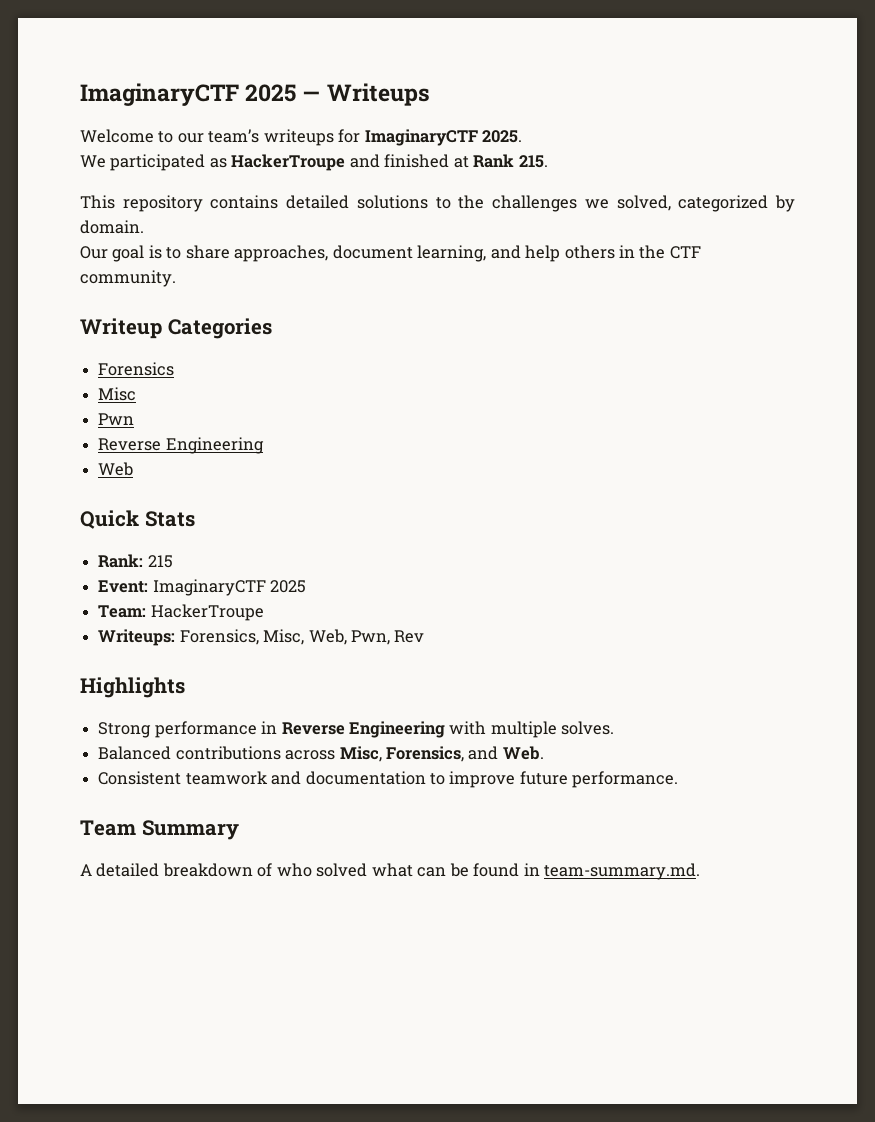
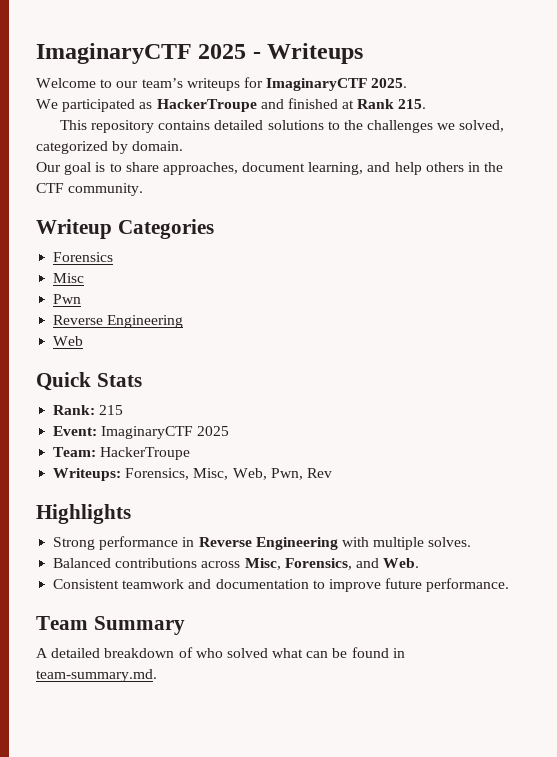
[80,83,321,106] ImaginaryCTF 2025 — -> [36,43,261,64] ImaginaryCTF 2025 -

